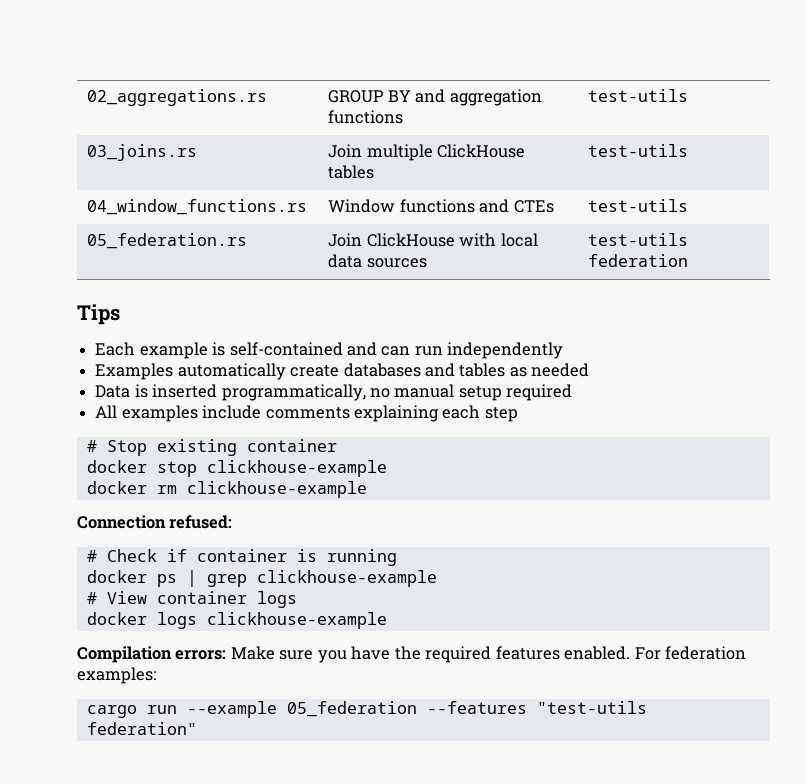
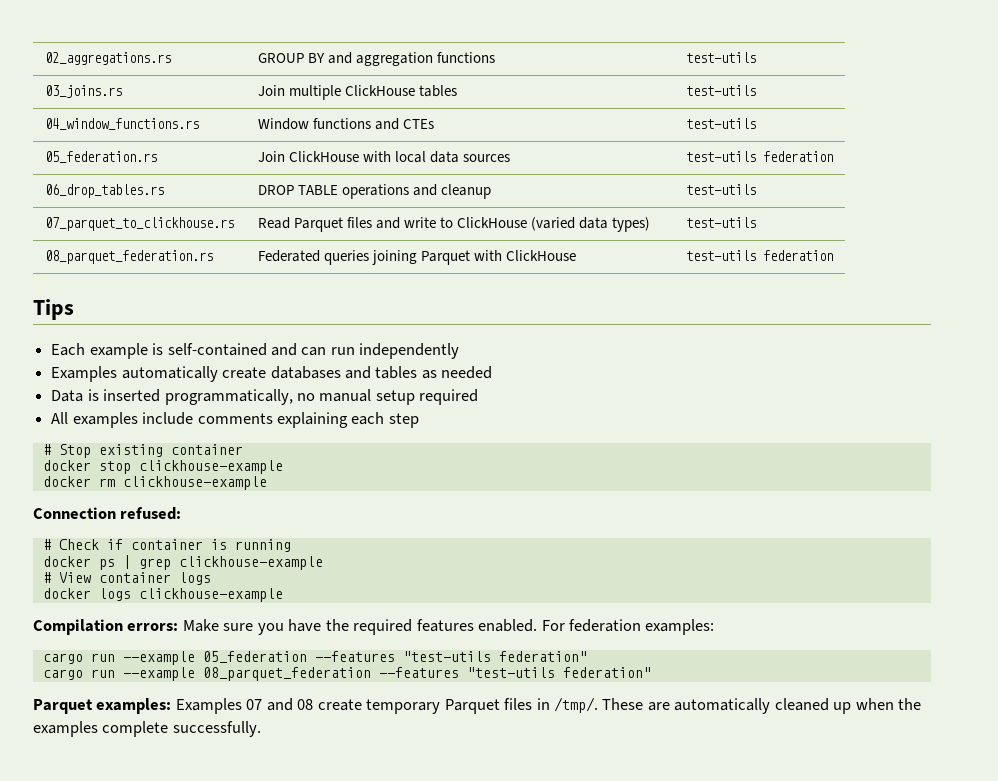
(689, 260) none -> [44,184,164,198] [257,184,492,199] [685,184,756,195] [44,217,234,231] [257,217,651,232] [685,217,756,228] [44,250,213,264] [257,250,577,265] [685,250,833,261] // 06_drop_tables.rs | DROP TABLE operations and cleanup | test-utils // 07_parquet_to_clickhouse.rs | Read Parquet files and write to ClickHouse (varied data types) | test-utils // 08_parquet_federation.rs | Federated queries joining Parquet with ClickHouse | test-utils federation
(197, 728) none -> [42,667,651,681] [33,697,922,714] [33,721,261,737] // cargo run --example 08_parquet_federation --features "test-utils federation" // Parquet examples: Examples 07 and 08 create temporary Parquet files in /tmp/. These are automatically cleaned up when the examples complete successfully.

